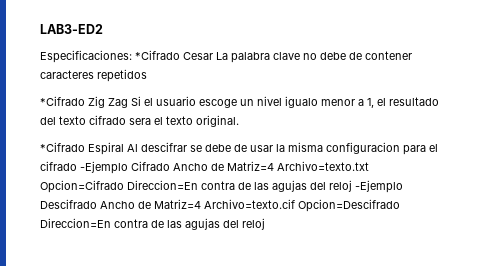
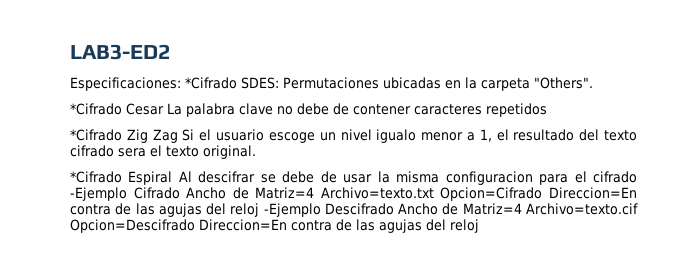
(180, 55) none -> [241,77,593,91] [70,103,122,115] SDES: Permutaciones ubicadas en la carpeta "Others". // *Cifrado

